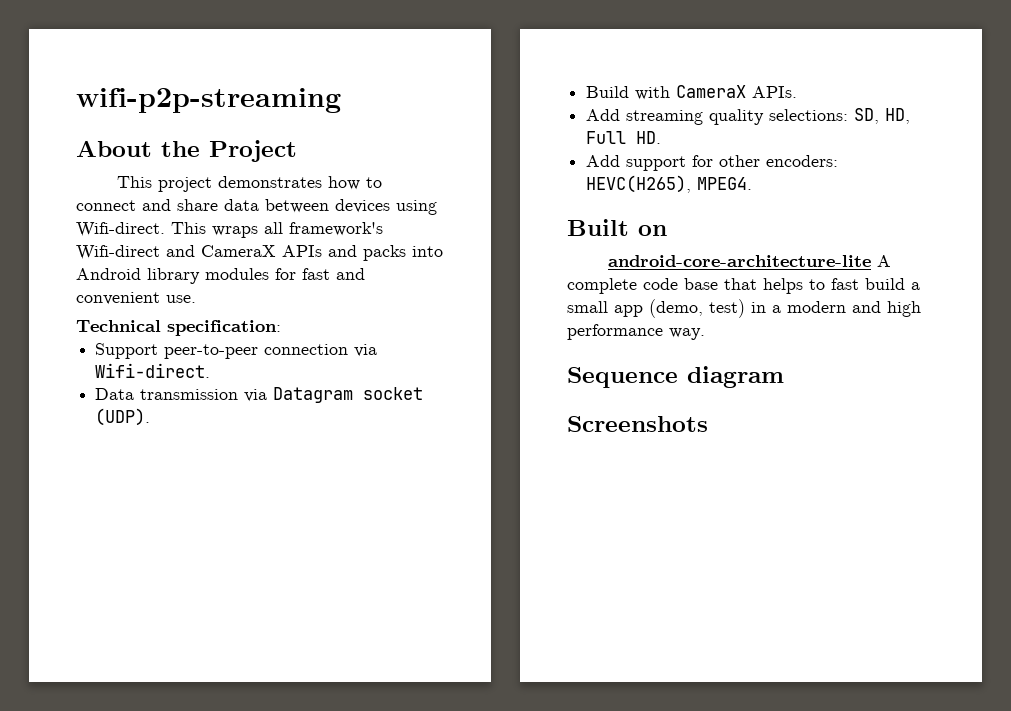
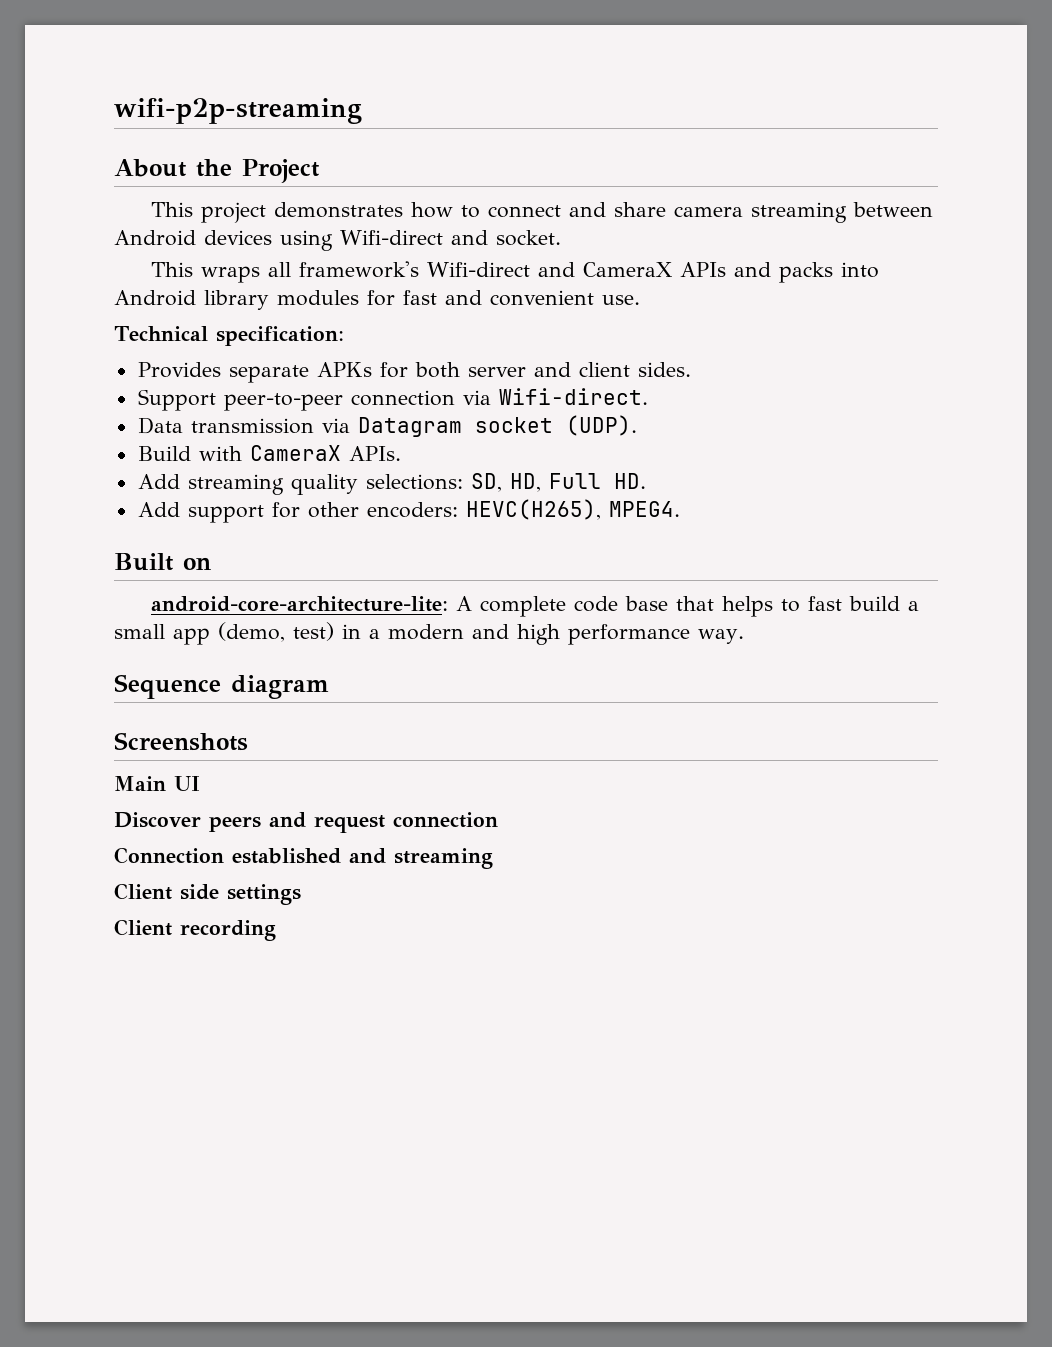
[224,199,437,215] [76,222,165,237] data between devices using Wifi-direct. -> [674,202,934,223] [114,230,561,251] camera streaming between Android devices using Wifi-direct and socket. //
(281, 328) none -> [137,362,691,383] // Provides separate APKs for both server and client sides.
[607,255,871,267] android-core-architecture-lite -> [151,596,449,612] android-core-architecture-lite:
(708, 424) none -> [114,776,200,791] [114,812,498,833] [114,847,493,869] [114,883,301,905] [114,919,276,941] // Main UI // Discover peers and request connection // Connection established and streaming // Client side settings // Client recording

